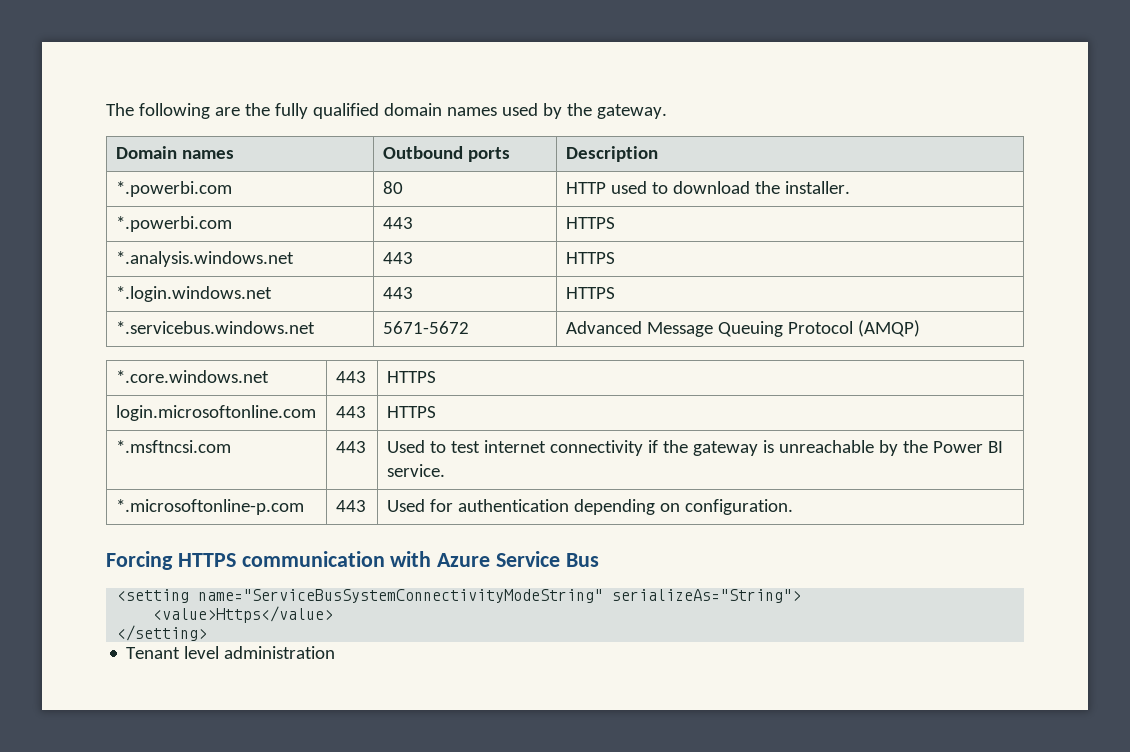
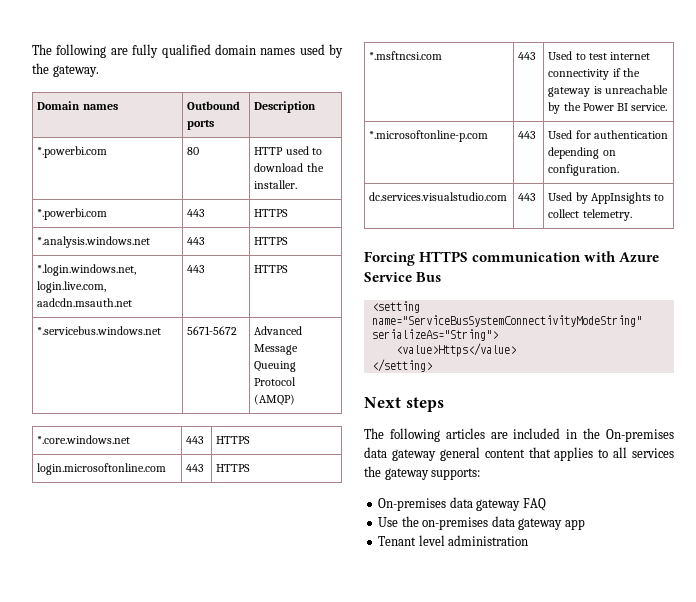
[244,103,270,116] the -> (128, 51) none
[115,286,272,302] *.login.windows.net -> [37,264,137,276] [37,281,107,293] [37,298,133,307] *.login.windows.net, login.live.com, aadcdn.msauth.net
(793, 507) none -> [369,192,508,201] [518,193,537,201] [548,192,664,204] [548,209,632,221] // dc.services.visualstudio.com | 443 | Used by AppInsights to collect telemetry.
(208, 633) none -> [364,397,444,412] [364,428,674,442] [364,447,674,461] [364,466,481,480] [378,497,546,511] [378,516,585,530] // Next steps // The following articles are included in the On-premises data gateway general content that applies to all services the gateway supports: // On-premises data gateway FAQ // Use the on-premises data gateway app

